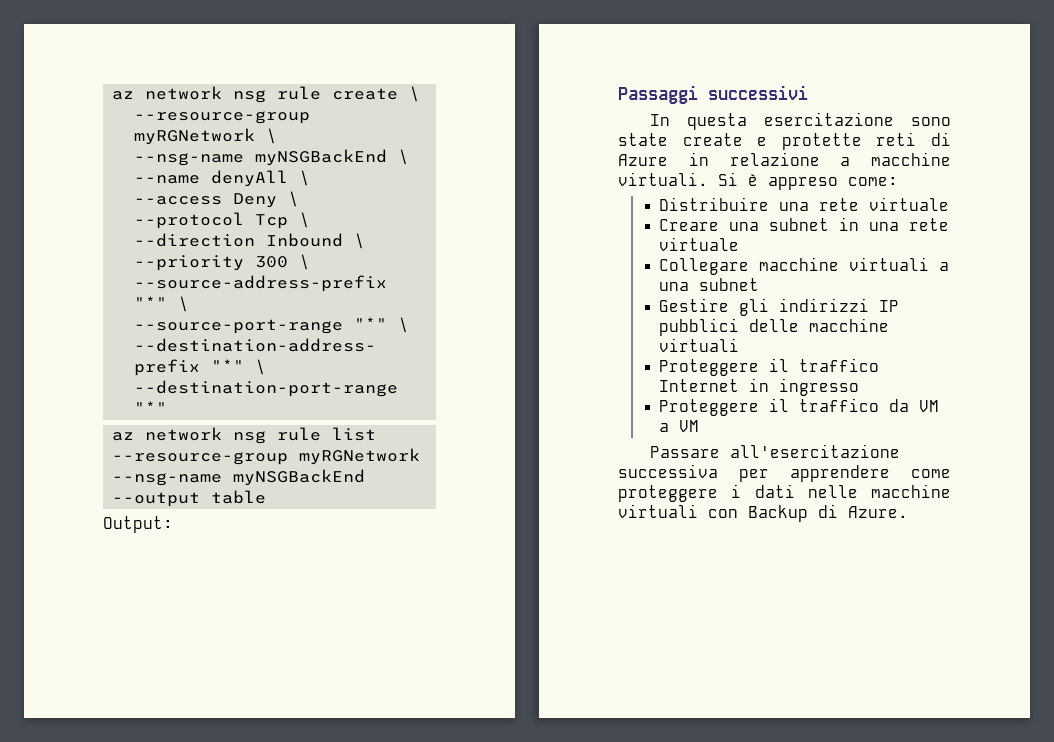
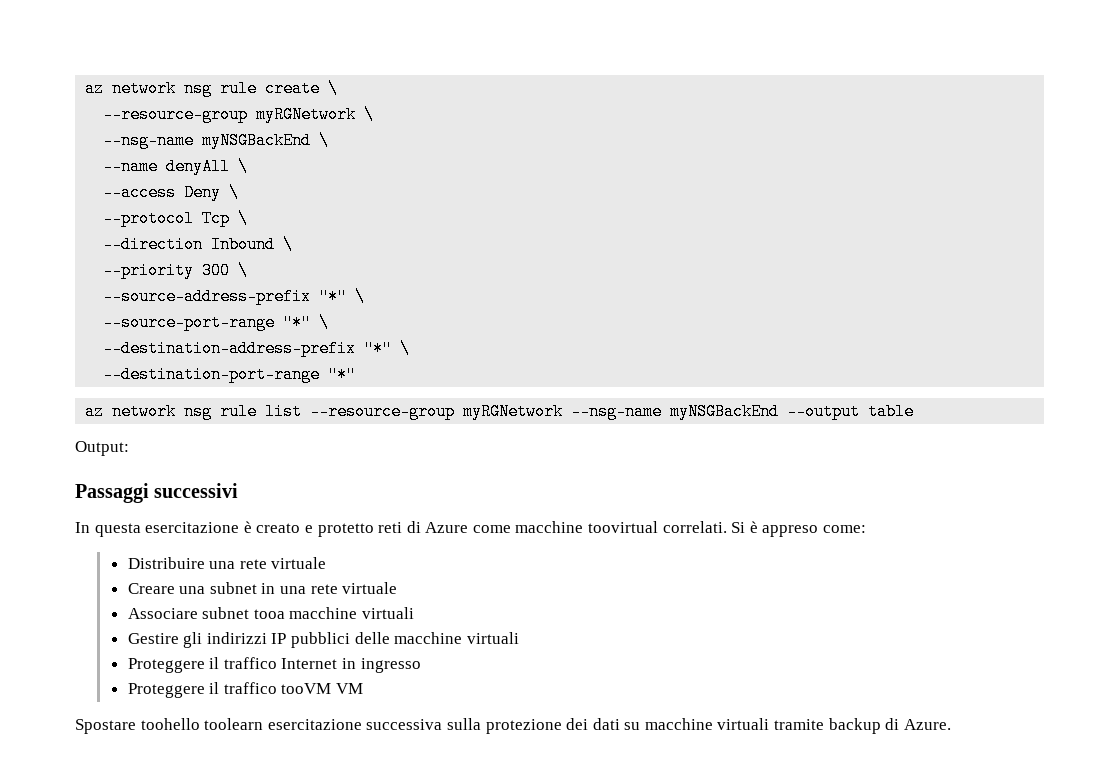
[911,117,951,126] [618,132,951,150] [618,152,951,166] [618,172,708,186] sono state create e protette reti di Azure in relazione a macchine virtuali. -> [243,521,727,537] è creato e protetto reti di Azure come macchine toovirtual correlati.
[658,257,949,275] [658,278,759,291] Collegare macchine virtuali a una subnet -> [127,607,415,619] Associare subnet tooa macchine virtuali
[888,399,939,412] [658,420,699,432] [649,444,900,458] [618,464,951,482] [618,484,951,502] [618,504,808,522] da VM a VM // Passare all'esercitazione successiva per apprendere come proteggere i dati nelle macchine virtuali con Backup -> [281,683,364,694] [75,718,881,734] tooVM VM // Spostare toohello toolearn esercitazione successiva sulla protezione dei dati su macchine virtuali tramite backup

